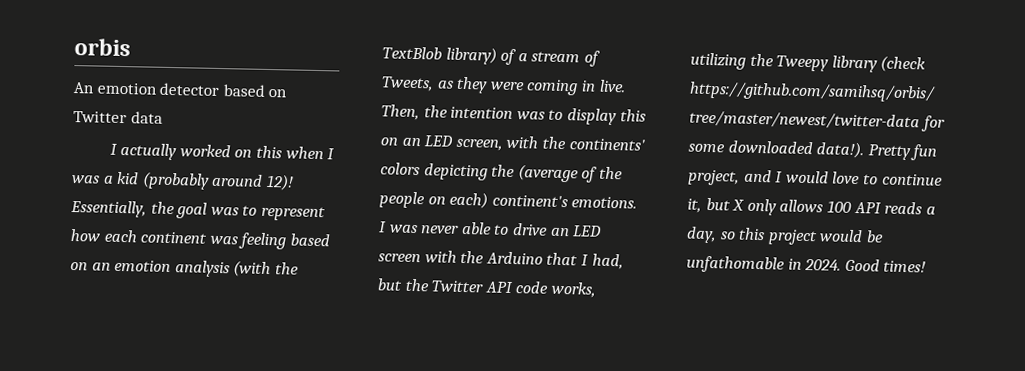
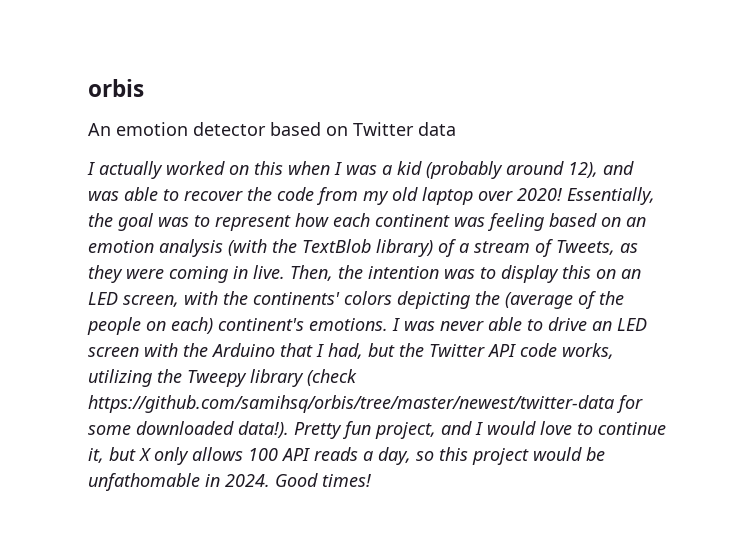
[265,173,294,191] 12)! -> [568,161,634,178] [88,187,562,205] 12), and was able to recover the code from my old laptop over 2020!

